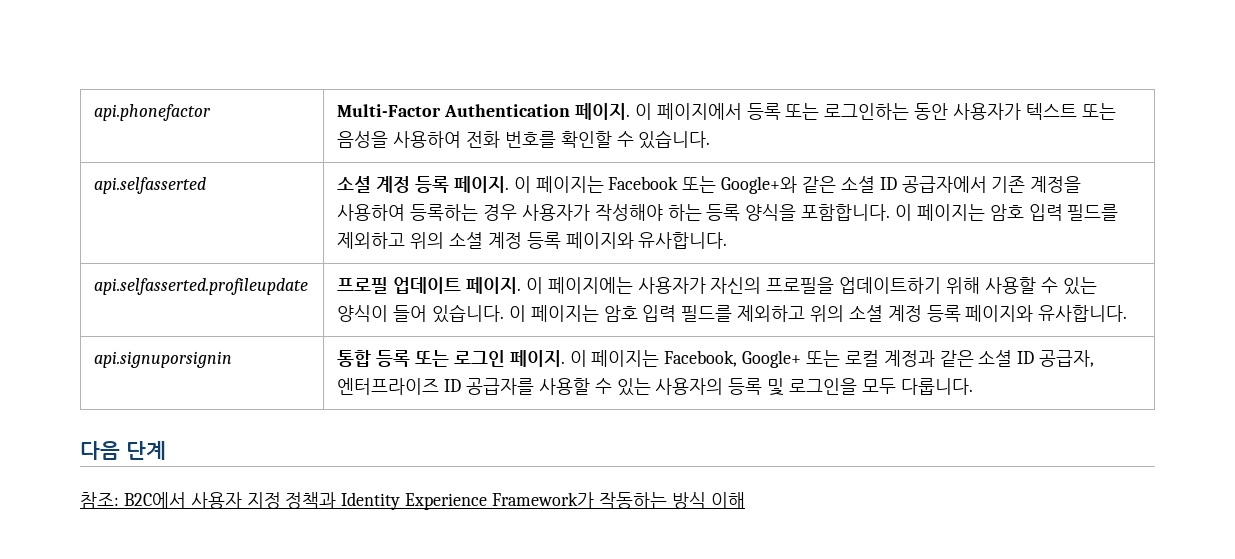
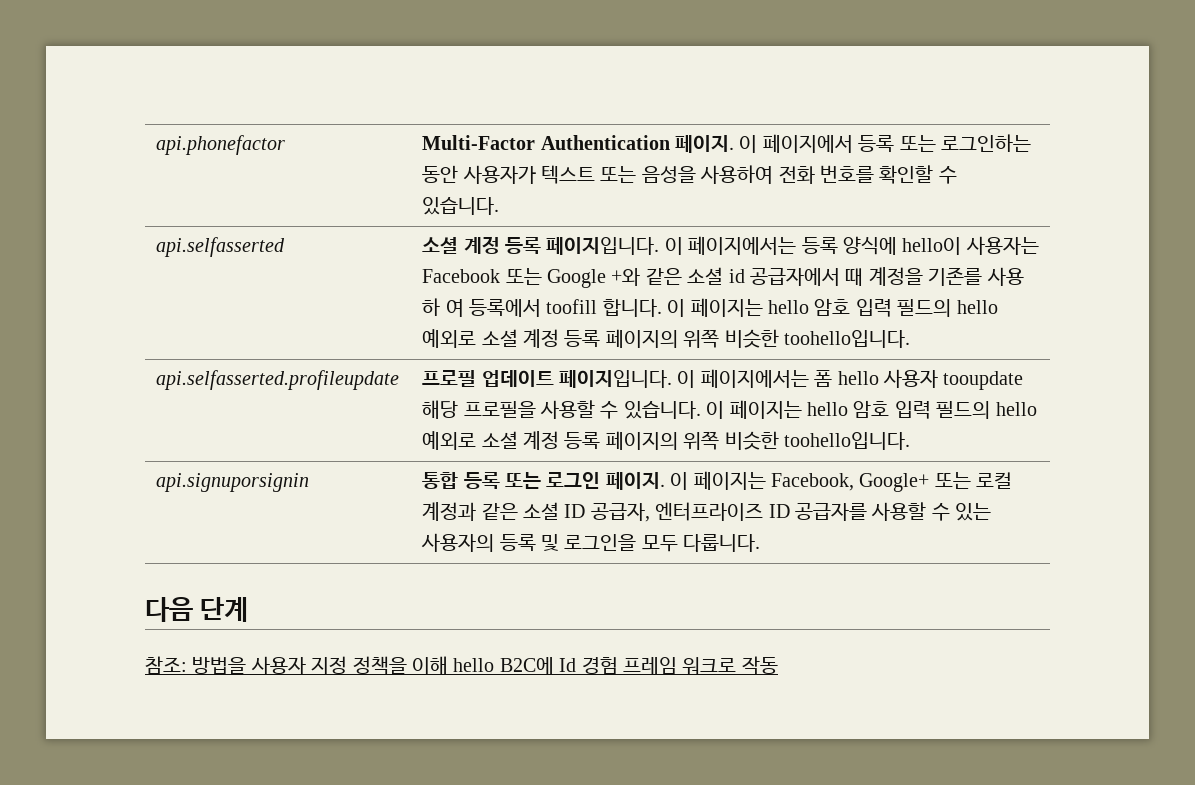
[453,176,1082,194] [337,204,1119,221] [337,232,728,249] [94,278,309,295] [337,277,1097,295] [337,305,428,322] 페이지. 이 페이지는 Facebook 또는 Google+와 같은 소셜 ID 공급자에서 기존 계정을 사용하여 등록하는 경우 사용자가 작성해야 하는 등록 양식을 포함합니다. 이 페이지는 암호 입력 필드를 제외하고 위의 소셜 계정 등록 페이지와 유사합니다. // api.selfasserted.profileupdate | 프로필 업데이트 페이지. 이 페이지에는 사용자가 자신의 프로필을 업데이트하기 위해 사용할 수 있는 양식이 들어 -> [546,236,1039,255] [422,267,1024,288] [422,298,998,317] [422,329,910,348] [156,370,400,390] [422,369,1024,390] [422,400,619,419] 페이지입니다. 이 페이지에서는 등록 양식에 hello이 사용자는 Facebook 또는 Google +와 같은 소셜 id 공급자에서 때 계정을 기존를 사용 하 여 등록에서 toofill 합니다. 이 페이지는 hello 암호 입력 필드의 hello 예외로 소셜 계정 등록 페이지의 위쪽 비슷한 toohello입니다. // api.selfasserted.profileupdate | 프로필 업데이트 페이지입니다. 이 페이지에서는 폼 hello 사용자 tooupdate 해당 프로필을 사용할 수
[603,305,1128,322] 암호 입력 필드를 제외하고 위의 소셜 계정 등록 페이지와 유사합니다. -> [806,400,1037,419] [422,431,910,450] hello 암호 입력 필드의 hello 예외로 소셜 계정 등록 페이지의 위쪽 비슷한 toohello입니다.
[123,492,186,509] B2C에서 -> [192,656,247,674] 방법을
[285,492,745,510] 정책과 Identity Experience Framework가 작동하는 방식 이해 -> [352,656,778,675] 정책을 이해 hello B2C에 Id 경험 프레임 워크로 작동

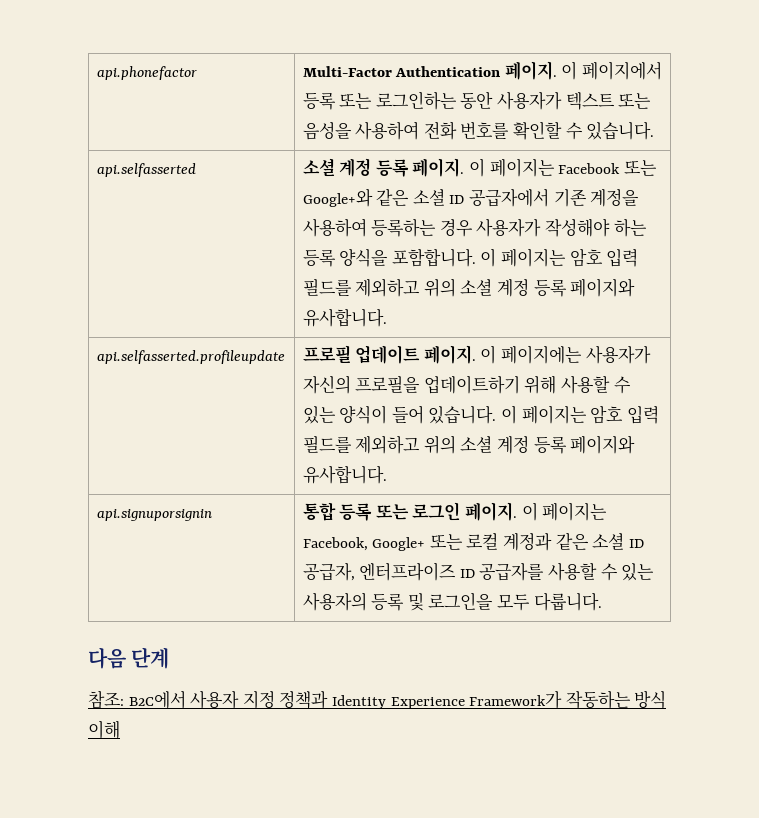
[546,236,1039,255] [422,267,1024,288] [422,298,998,317] [422,329,910,348] [156,370,400,390] [422,369,1024,390] [422,400,619,419] 페이지입니다. 이 페이지에서는 등록 양식에 hello이 사용자는 Facebook 또는 Google +와 같은 소셜 id 공급자에서 때 계정을 기존를 사용 하 여 등록에서 toofill 합니다. 이 페이지는 hello 암호 입력 필드의 hello 예외로 소셜 계정 등록 페이지의 위쪽 비슷한 toohello입니다. // api.selfasserted.profileupdate | 프로필 업데이트 페이지입니다. 이 페이지에서는 폼 hello 사용자 tooupdate 해당 프로필을 사용할 수 -> [412,158,657,177] [302,188,640,207] [302,218,647,237] [302,248,639,267] [302,278,636,297] [302,308,387,327] [96,350,285,364] [302,345,651,364] [302,375,631,394] [302,405,424,424] 페이지. 이 페이지는 Facebook 또는 Google+와 같은 소셜 ID 공급자에서 기존 계정을 사용하여 등록하는 경우 사용자가 작성해야 하는 등록 양식을 포함합니다. 이 페이지는 암호 입력 필드를 제외하고 위의 소셜 계정 등록 페이지와 유사합니다. // api.selfasserted.profileupdate | 프로필 업데이트 페이지. 이 페이지에는 사용자가 자신의 프로필을 업데이트하기 위해 사용할 수 있는 양식이 들어
[806,400,1037,419] [422,431,910,450] hello 암호 입력 필드의 hello 예외로 소셜 계정 등록 페이지의 위쪽 비슷한 toohello입니다. -> [590,405,659,424] [302,435,636,454] [302,465,387,484] 암호 입력 필드를 제외하고 위의 소셜 계정 등록 페이지와 유사합니다.
[192,656,247,674] 방법을 -> [128,690,186,709] B2C에서
[352,656,778,675] 정책을 이해 hello B2C에 Id 경험 프레임 워크로 작동 -> [279,690,667,709] [88,720,120,739] 정책과 Identity Experience Framework가 작동하는 방식 이해

